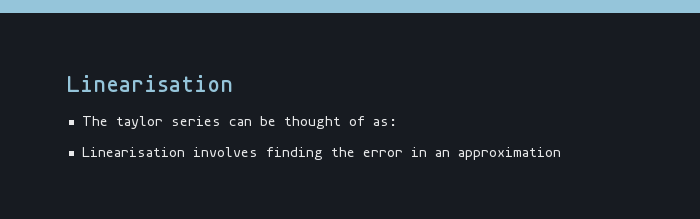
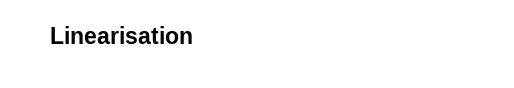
[66,75,233,92] [81,116,397,129] [81,147,561,160] Linearisation // The taylor series can be thought of as: // Linearisation involves finding the error in an approximation -> [50,26,193,44] Linearisation

